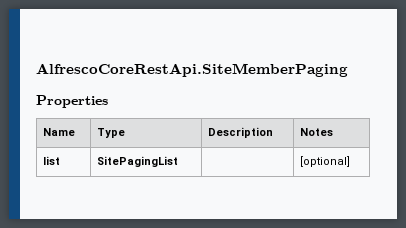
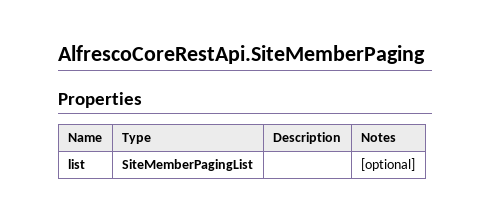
[96,156,178,167] SitePagingList -> [121,159,253,171] SiteMemberPagingList

